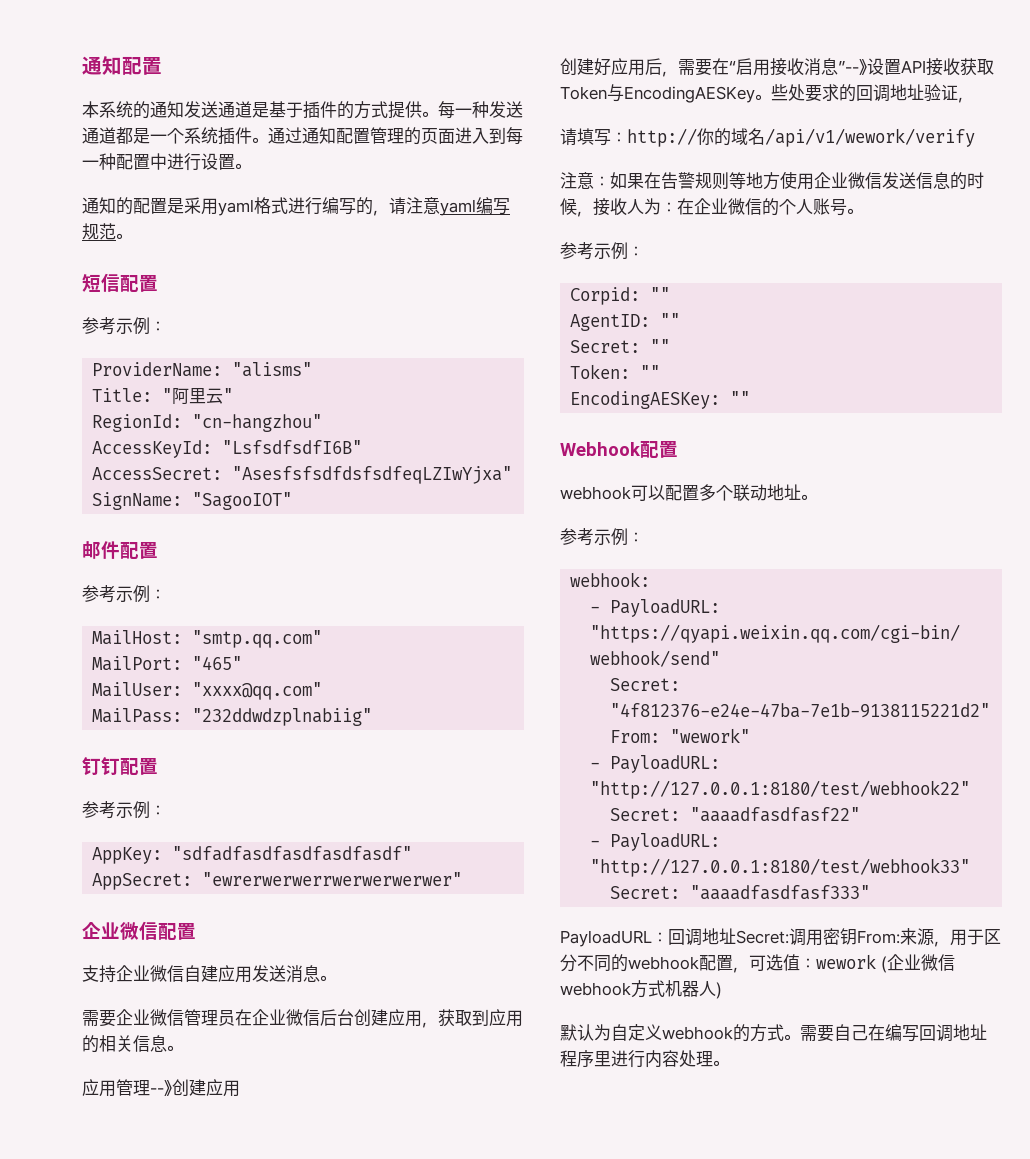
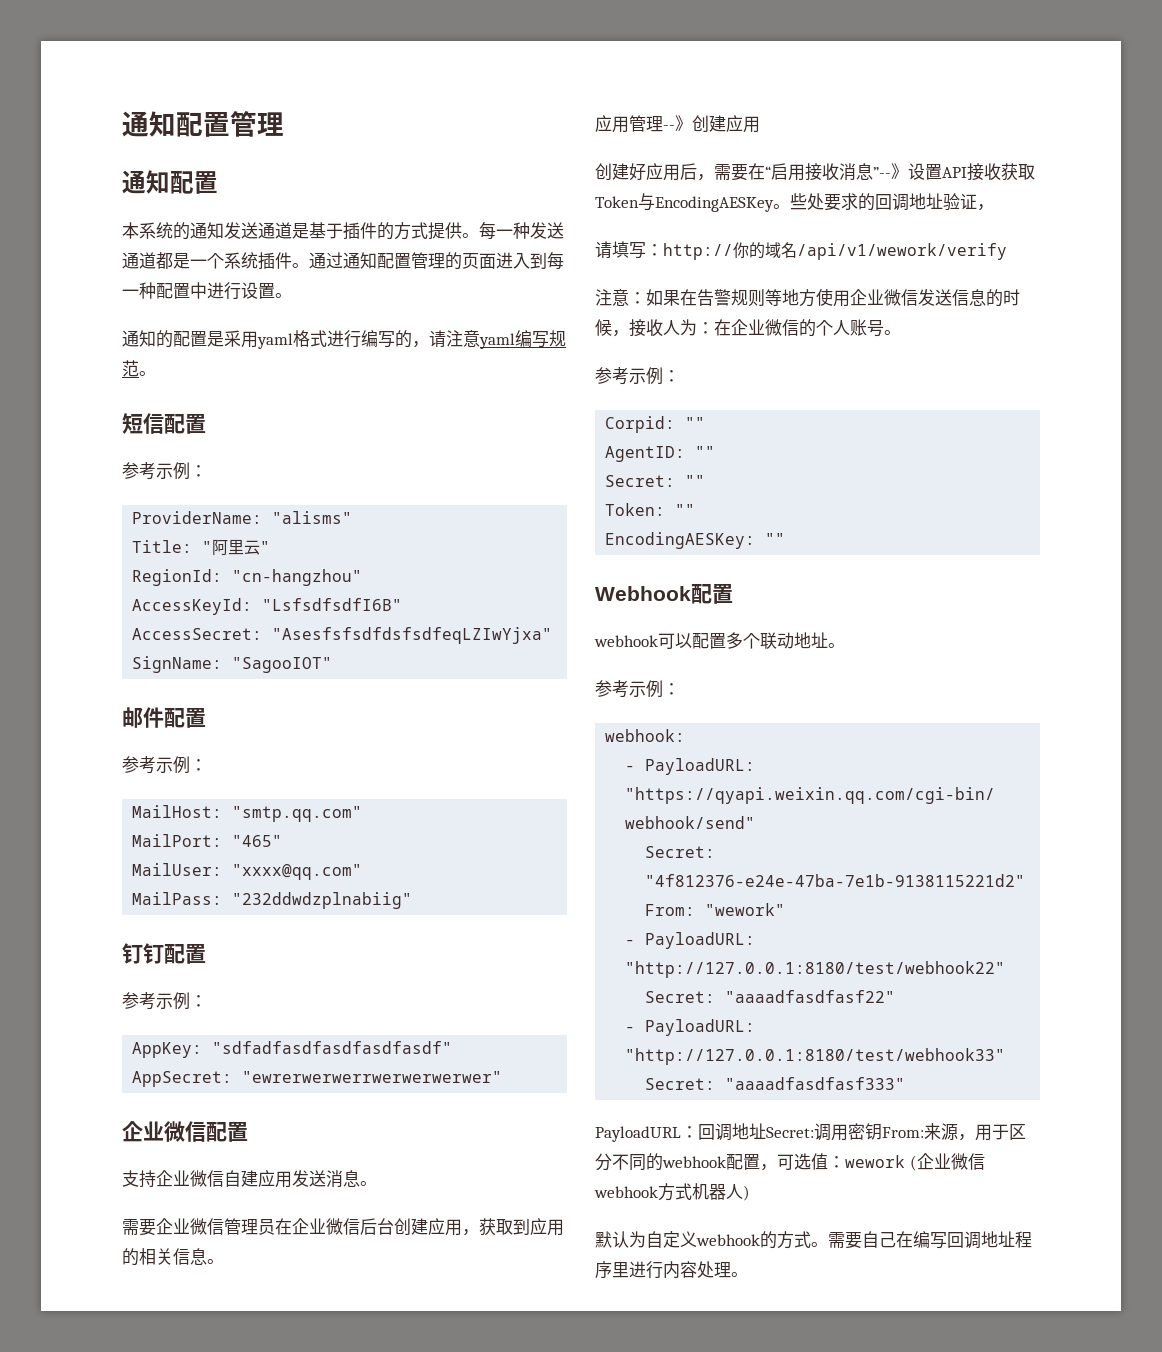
[82,56,162,75] 通知配置 -> [122,111,284,137] [122,170,218,194] 通知配置管理 // 通知配置

